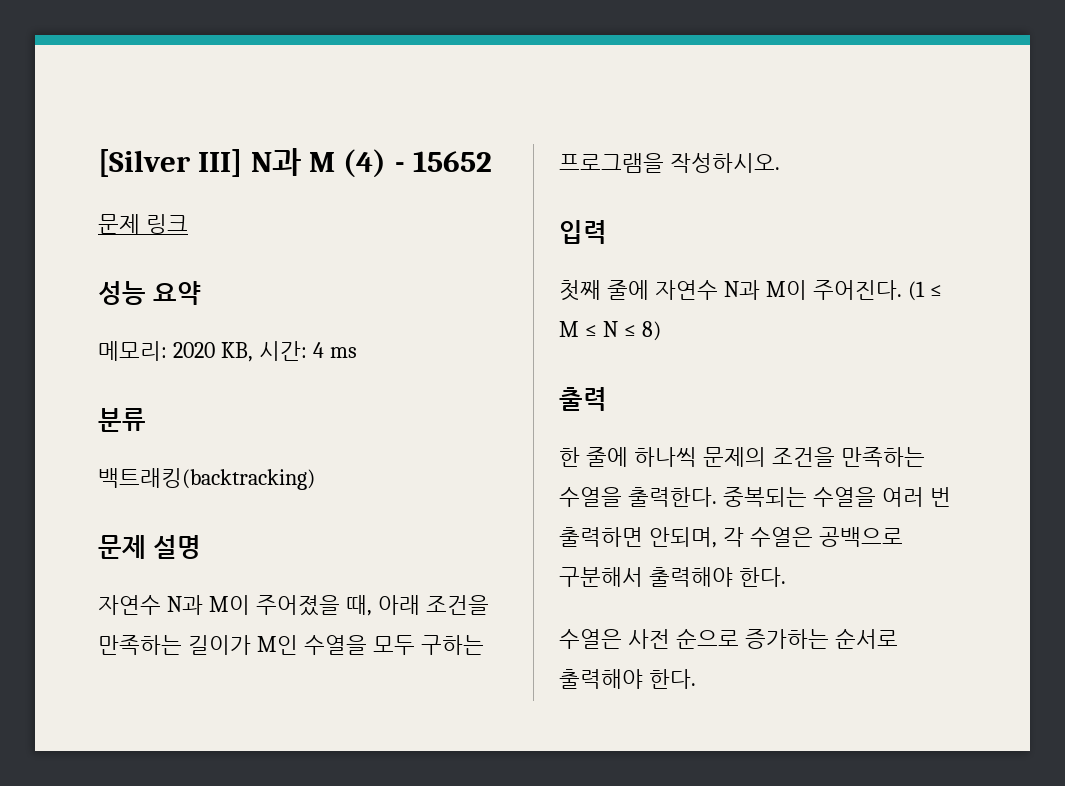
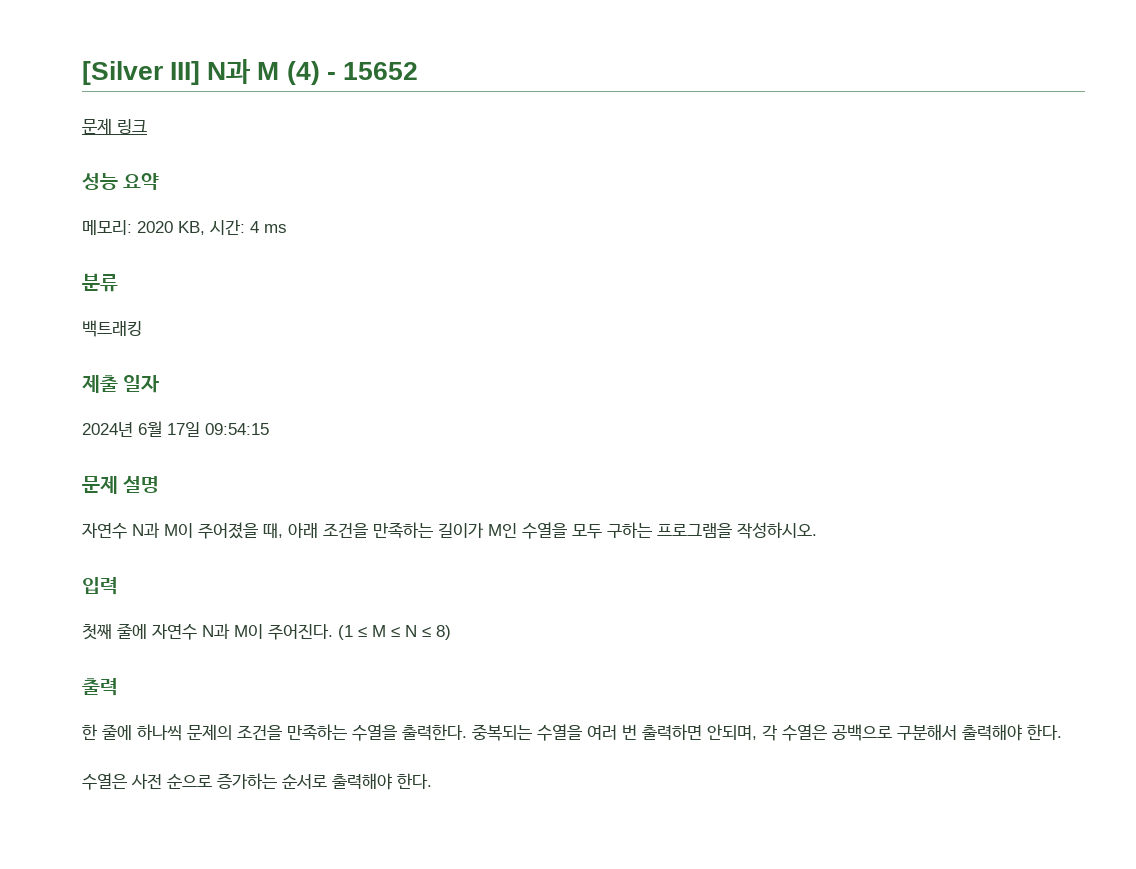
[98,468,315,490] 백트래킹(backtracking) -> [82,320,142,337] [82,375,160,393] [82,421,269,437] 백트래킹 // 제출 일자 // 2024년 6월 17일 09:54:15

